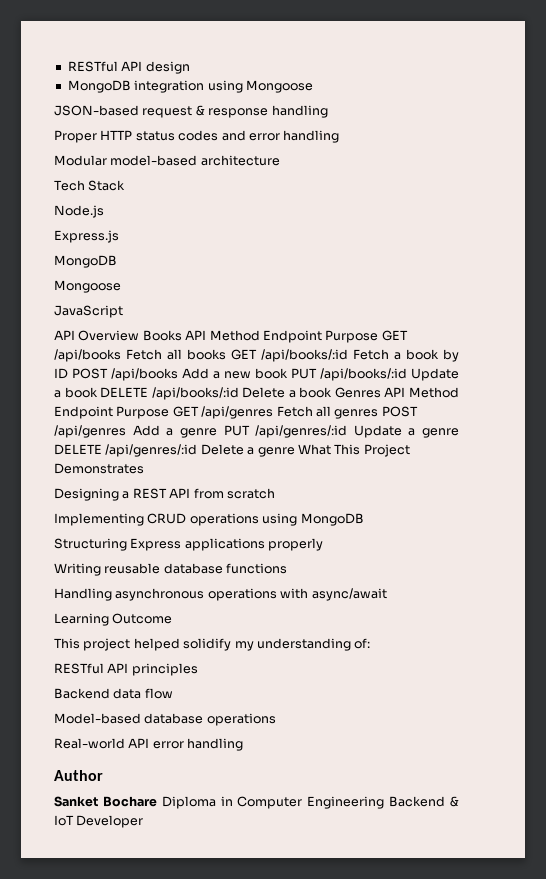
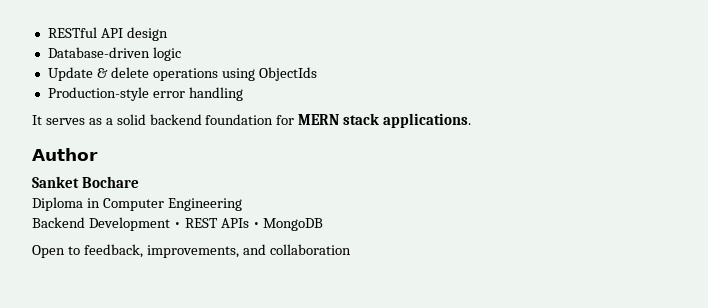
[67,80,313,93] [54,105,328,118] [54,130,340,143] [54,155,280,166] [54,180,126,191] [54,205,104,218] [54,230,119,243] [54,255,117,268] [54,280,121,293] [54,305,123,318] [54,330,408,343] [54,349,459,362] [54,368,459,381] [54,387,459,400] [54,406,418,419] [54,425,459,438] [54,444,410,457] [54,463,144,474] [54,488,275,501] [54,513,364,526] [54,538,324,551] [54,563,288,576] [54,588,387,601] [54,613,173,626] [54,638,371,651] [54,663,198,676] [54,688,173,699] [54,713,276,726] [54,738,244,751] MongoDB integration using Mongoose // JSON-based request & response handling // Proper HTTP status codes and error handling // Modular model-based architecture // Tech Stack // Node.js // Express.js // MongoDB // Mongoose // JavaScript // API Overview Books API Method Endpoint Purpose GET /api/books Fetch all books GET /api/books/:id Fetch a book by ID POST /api/books Add a new book PUT /api/books/:id Update a book DELETE /api/books/:id Delete a book Genres API Method Endpoint Purpose GET /api/genres Fetch all genres POST /api/genres Add a genre PUT /api/genres/:id Update a genre DELETE /api/genres/:id Delete a genre What This Project Demonstrates // Designing a REST API from scratch // Implementing CRUD operations using MongoDB // Structuring Express applications properly // Writing reusable database functions // Handling asynchronous operations with async/await // Learning Outcome // This project helped solidify my understanding of: // RESTful API principles // Backend data flow // Model-based database operations // Real-world API error handling -> [47,47,181,61] [47,67,317,81] [47,87,243,101] [32,113,472,128] Database-driven logic // Update & delete operations using ObjectIds // Production-style error handling // It serves as a solid backend foundation for MERN stack applications.
(157, 801) none -> (139, 182) //
[389,796,459,807] [54,815,144,828] Backend & IoT Developer -> [32,217,324,231] [32,244,351,258] // Backend Development • REST APIs • MongoDB // Open to feedback, improvements, and collaboration

